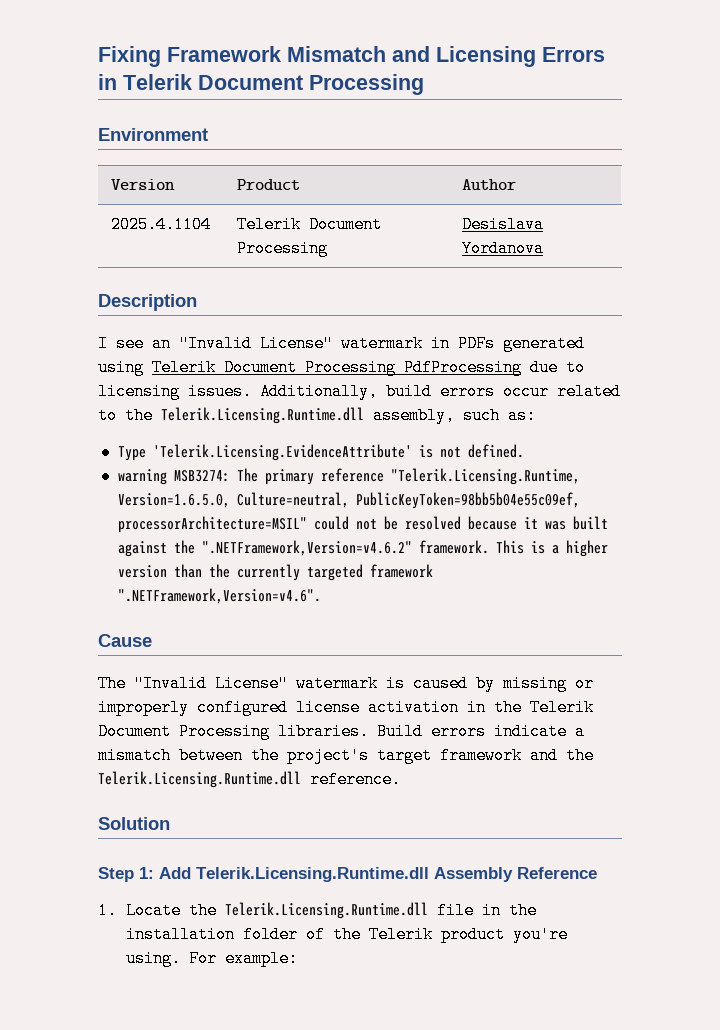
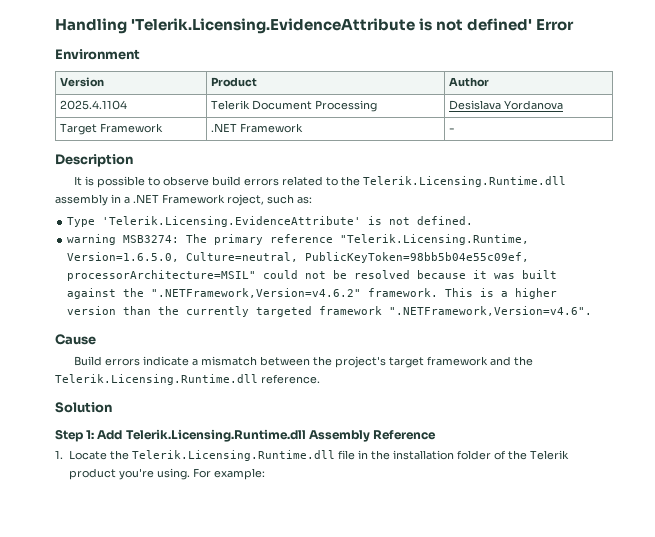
[98,46,605,67] [98,74,424,95] Fixing Framework Mismatch and Licensing Errors in Telerik Document Processing -> [55,18,575,34] Handling 'Telerik.Licensing.EvidenceAttribute is not defined' Error
[98,294,197,311] [98,335,585,352] [98,359,585,376] [98,383,378,400] // Description // I see an "Invalid License" watermark in PDFs generated using Telerik Document Processing PdfProcessing due to licensing issues. Additionally, -> [59,123,163,135] [210,123,303,133] [448,128,455,132] [55,154,133,167] [74,176,210,188] // Target Framework | .NET Framework | - // Description // It is possible to observe
[503,383,549,400] occur -> (280, 182) none
[373,407,455,424] assembly, -> [55,194,264,206] assembly in a .NET Framework roject,
[98,675,594,692] [98,699,594,716] [98,723,369,740] The "Invalid License" watermark is caused by missing or improperly configured license activation in the Telerik Document Processing libraries. -> (96, 339) none

